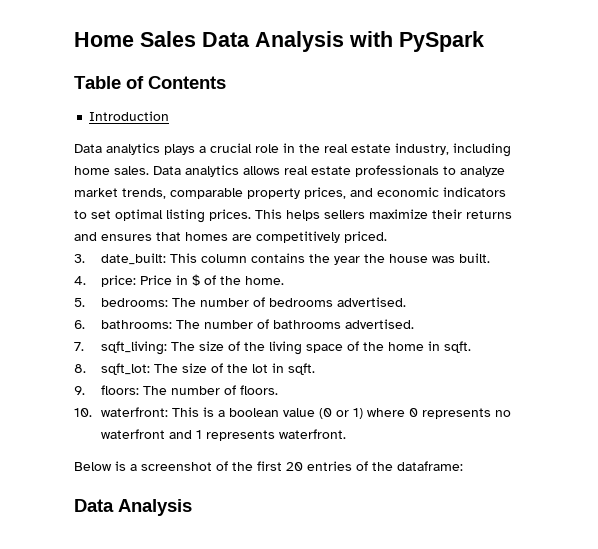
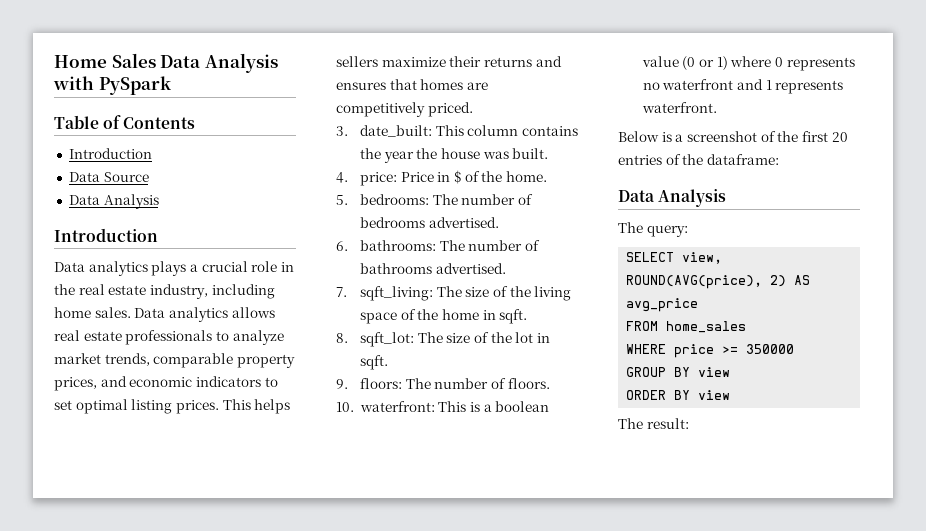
(170, 116) none -> [68,172,149,182] [68,194,159,209] [54,228,158,242] // Data Source // Data Analysis // Introduction
(192, 507) none -> [618,222,688,237] [626,252,723,264] [626,275,811,289] [626,298,699,312] [626,321,747,333] [626,344,795,358] [626,367,731,377] [626,390,731,400] [618,418,689,429] // The query: // SELECT view, ROUND(AVG(price), 2) AS avg_price // FROM home_sales // WHERE price >= 350000 // GROUP BY view // ORDER BY view // The result:

